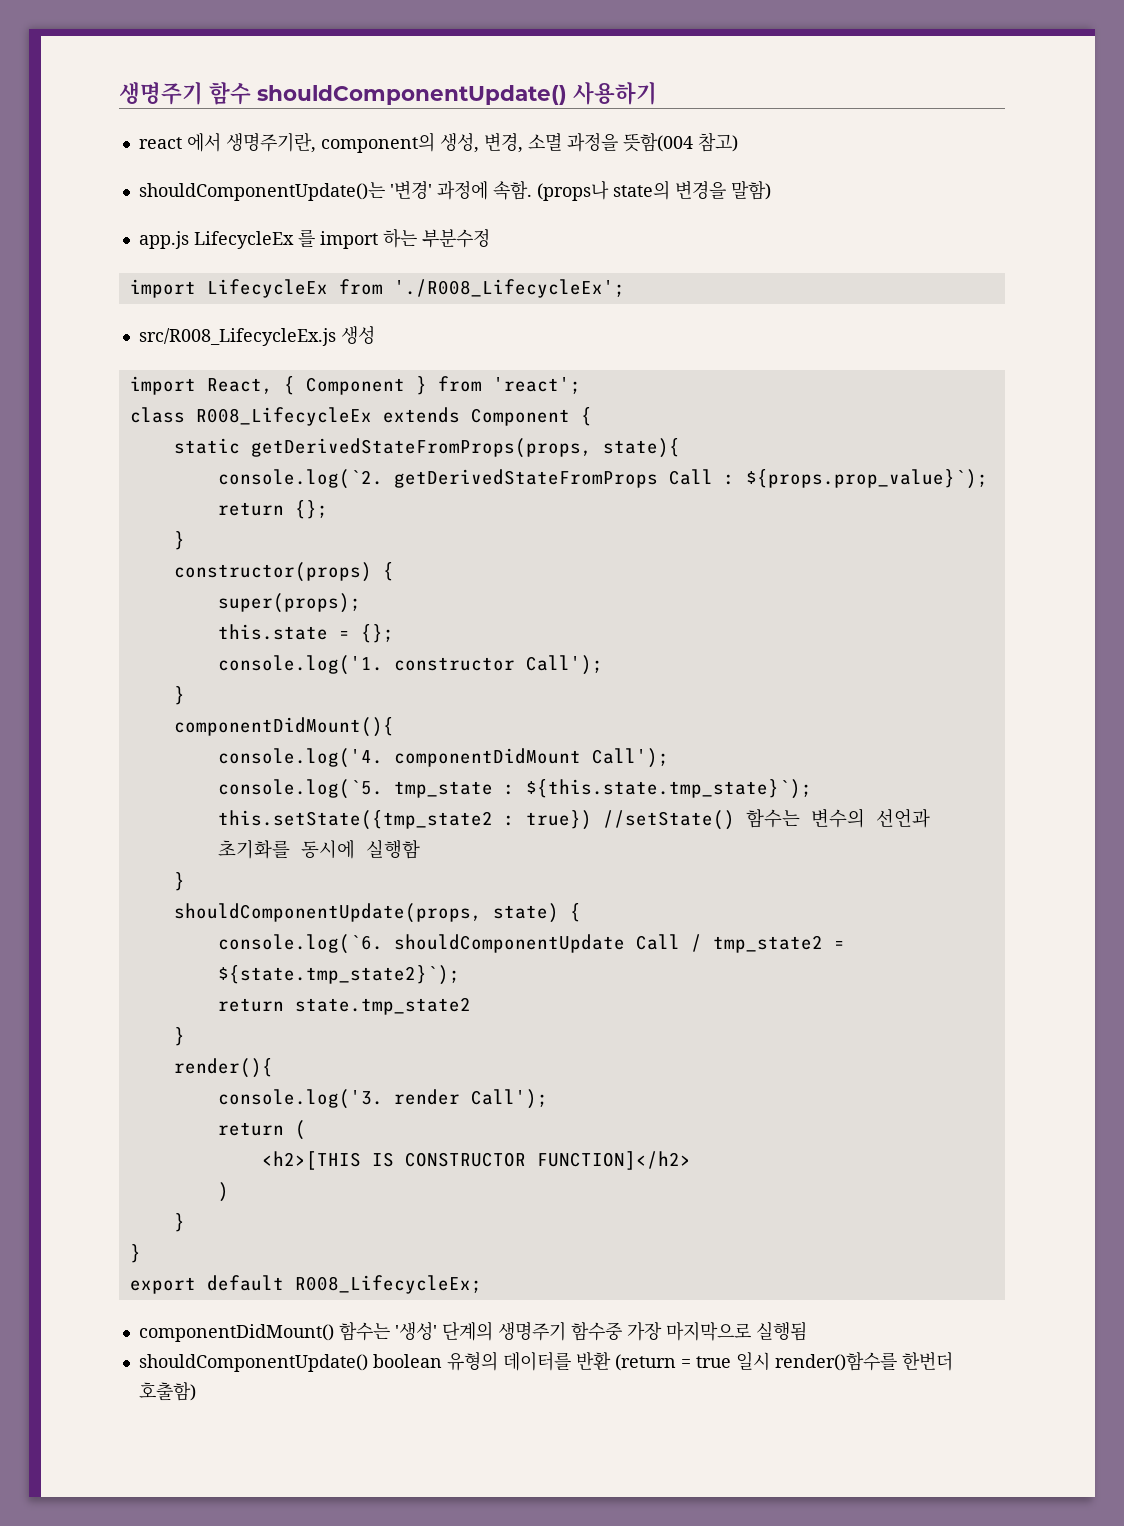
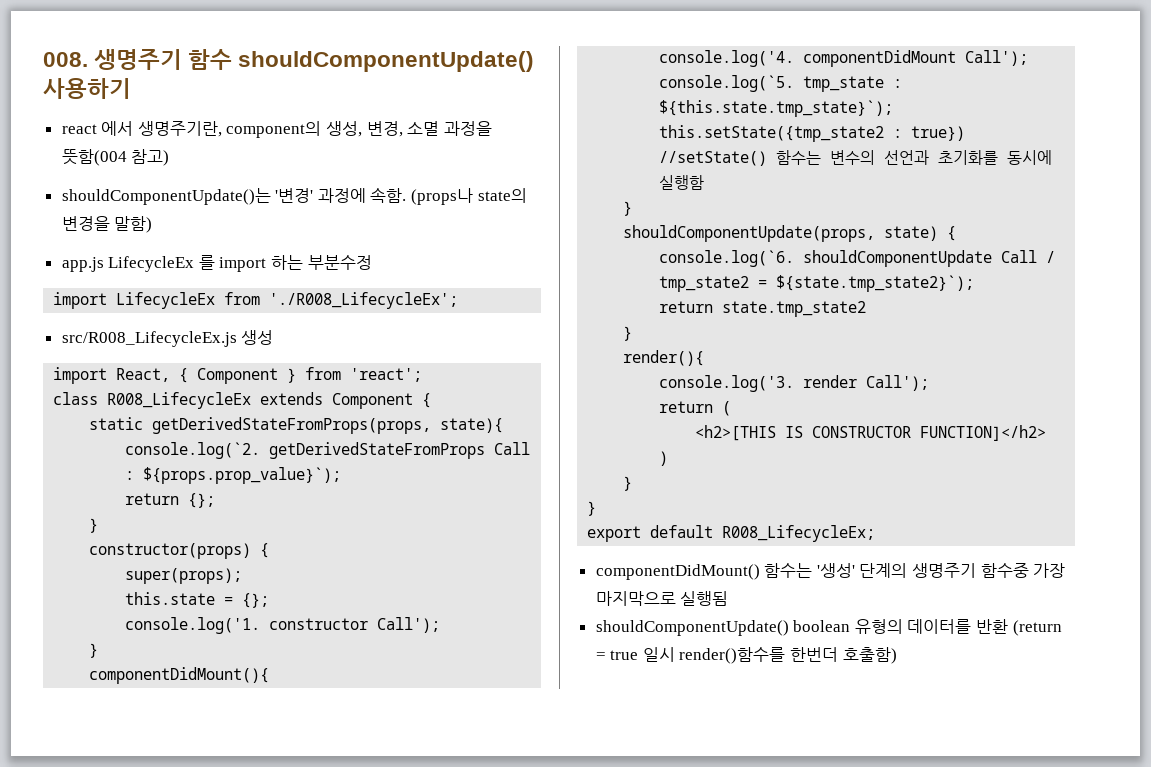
(119, 93) none -> [43,52,88,67] 008.

